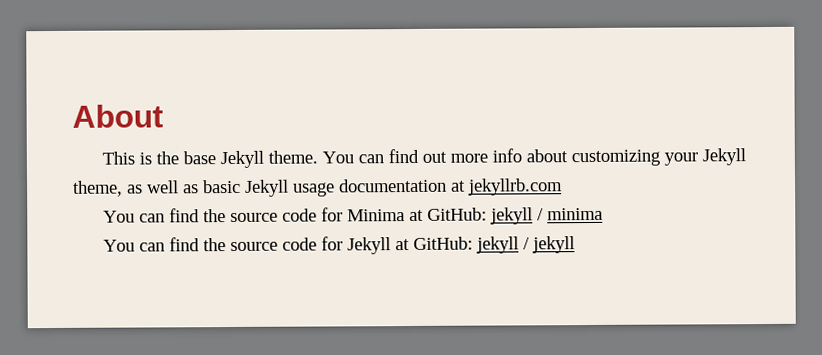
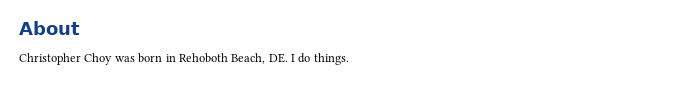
[101,148,746,169] [73,178,563,197] [102,207,603,225] [102,236,575,255] This is the base Jekyll theme. You can find out more info about customizing your Jekyll theme, as well as basic Jekyll usage documentation at jekyllrb.com // You can find the source code for Minima at GitHub: jekyll / minima // You can find the source code for Jekyll at GitHub: jekyll / jekyll -> [19,53,349,65] Christopher Choy was born in Rehoboth Beach, DE. I do things.

